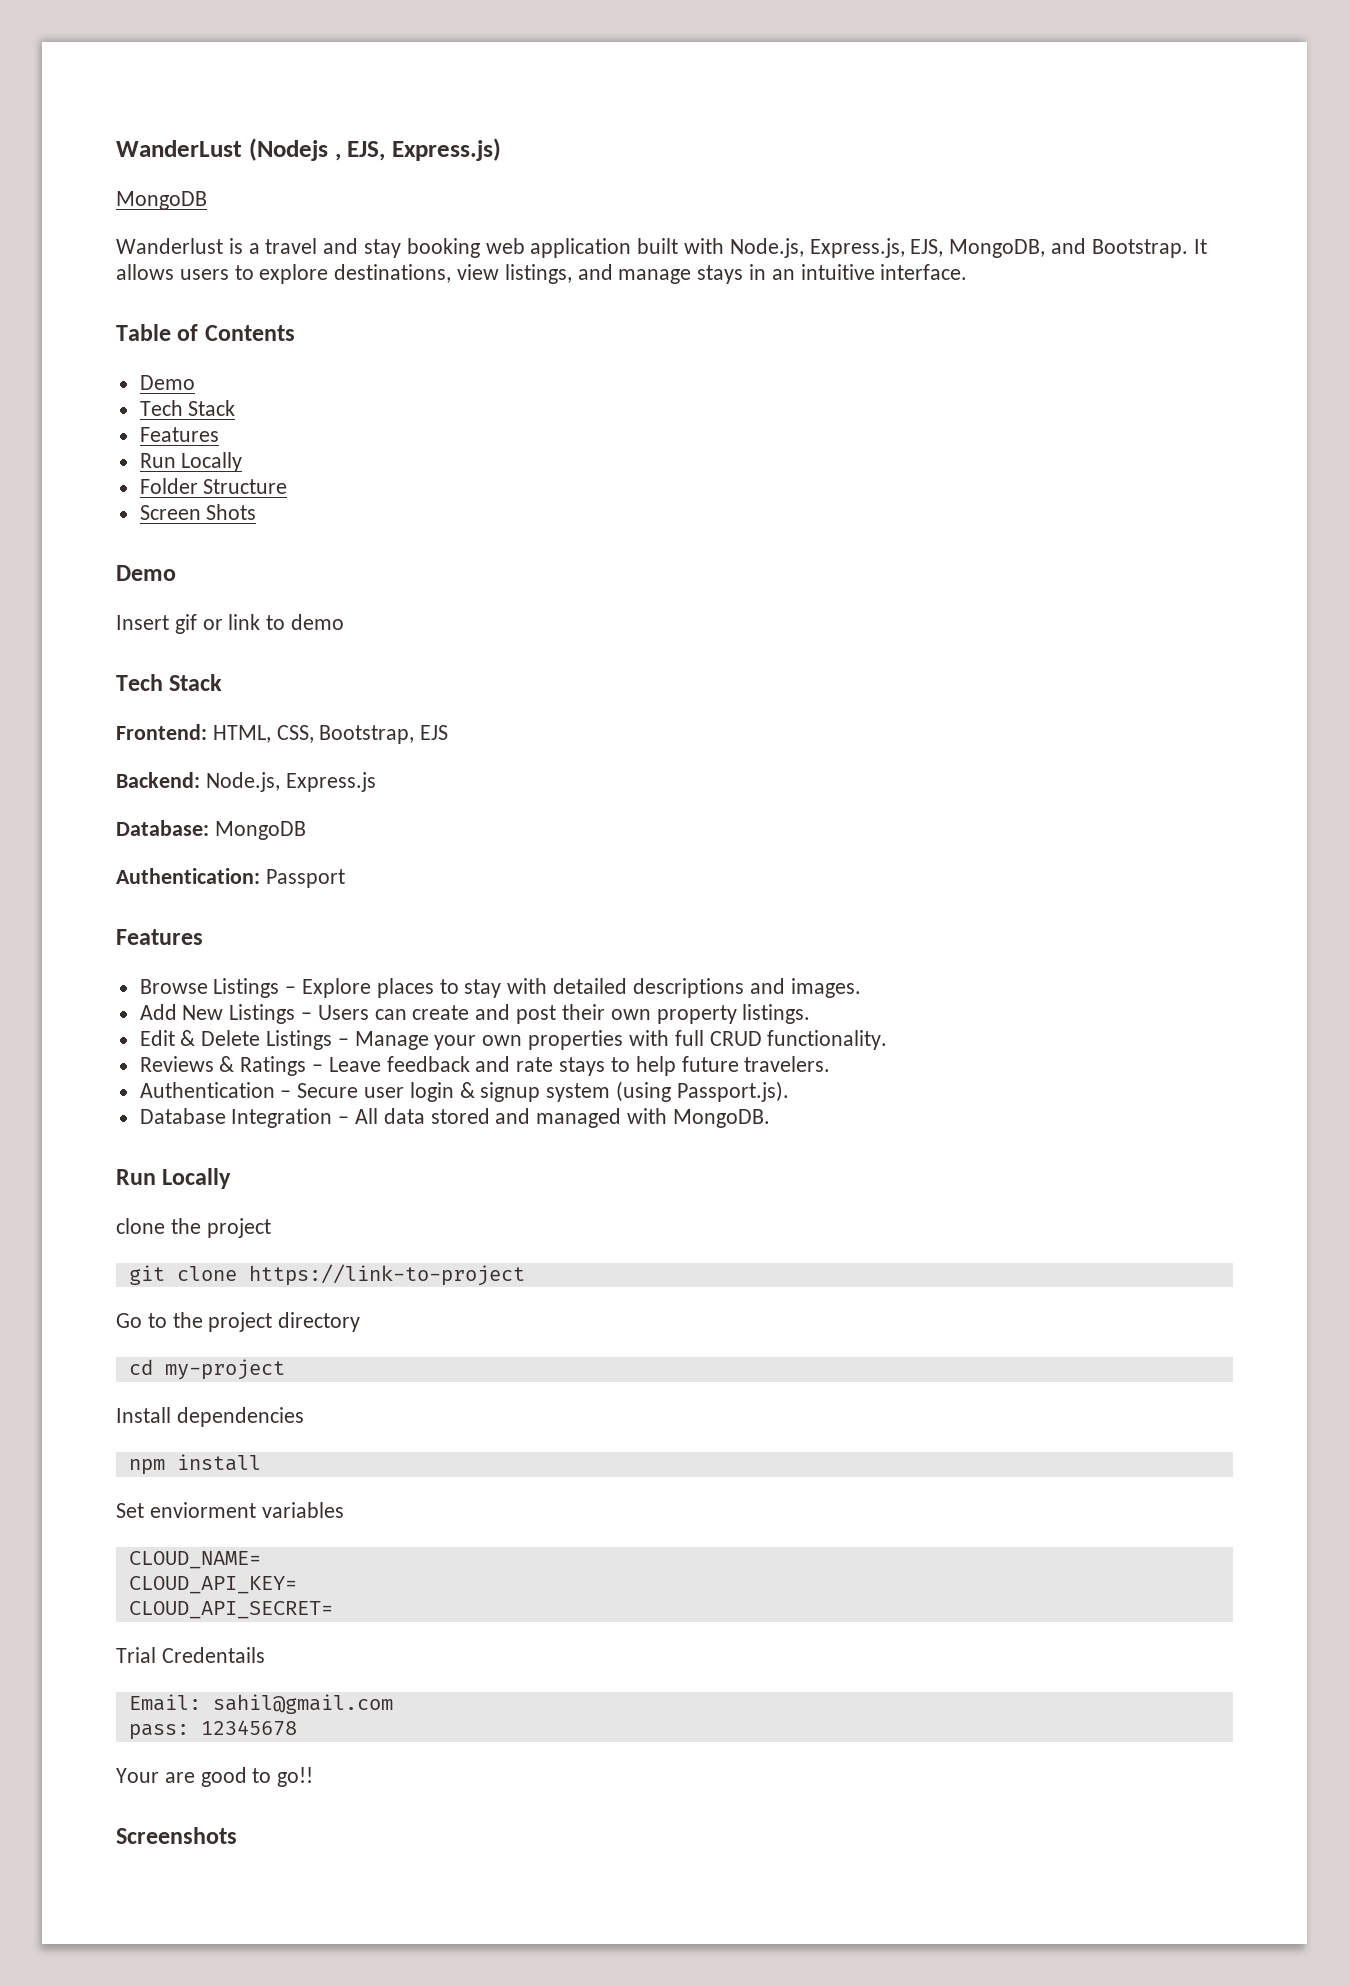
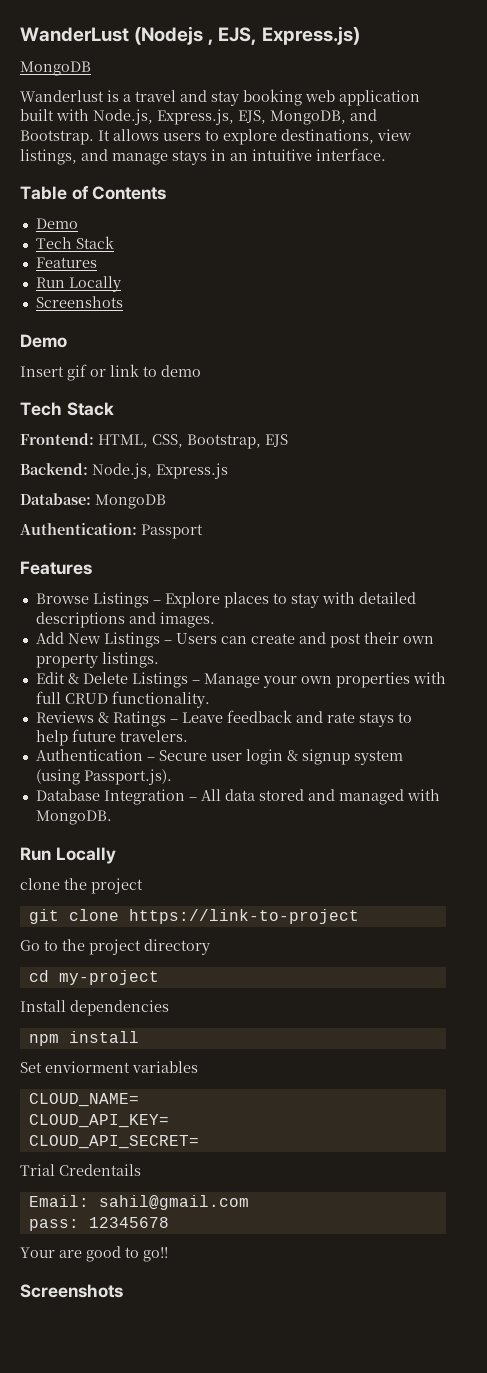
[139,478,288,494] [139,504,257,520] Folder Structure // Screen Shots -> [35,296,123,308] Screenshots

